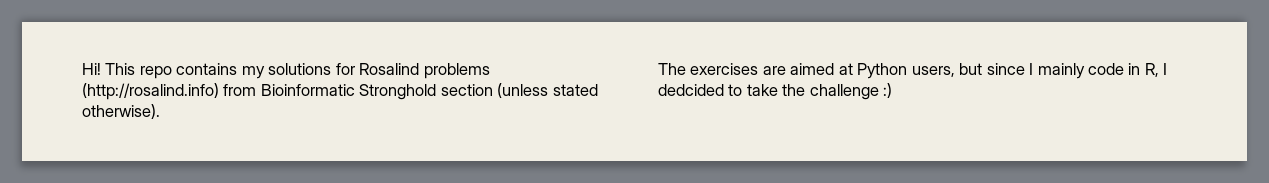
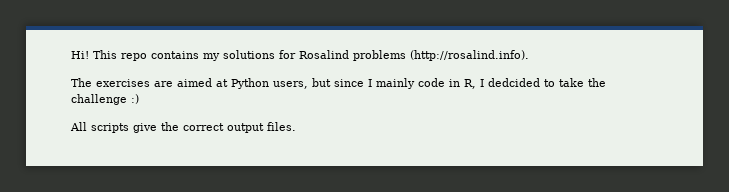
[82,83,598,100] [82,104,160,119] (http://rosalind.info) from Bioinformatic Stronghold section (unless stated otherwise). -> [410,50,529,61] (http://rosalind.info).
(893, 90) none -> [70,122,296,133] // All scripts give the correct output files.

